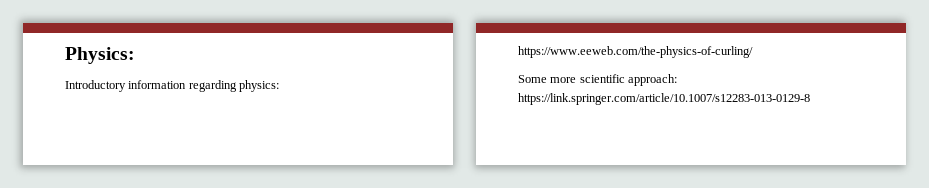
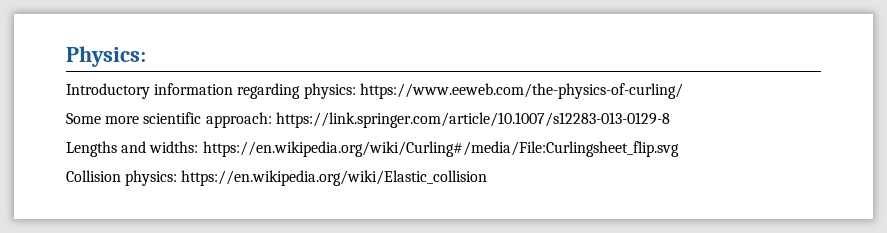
(810, 99) none -> [66,141,679,157] [66,170,488,186] // Lengths and widths: https://en.wikipedia.org/wiki/Curling#/media/File:Curlingsheet_flip.svg // Collision physics: https://en.wikipedia.org/wiki/Elastic_collision

